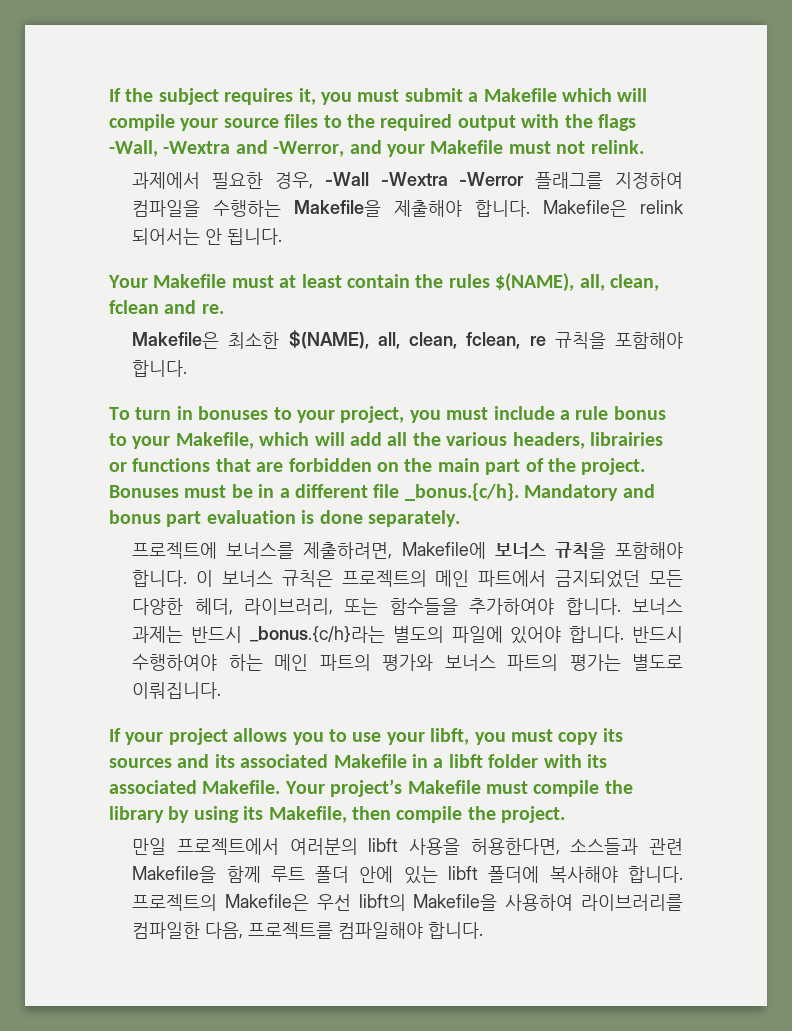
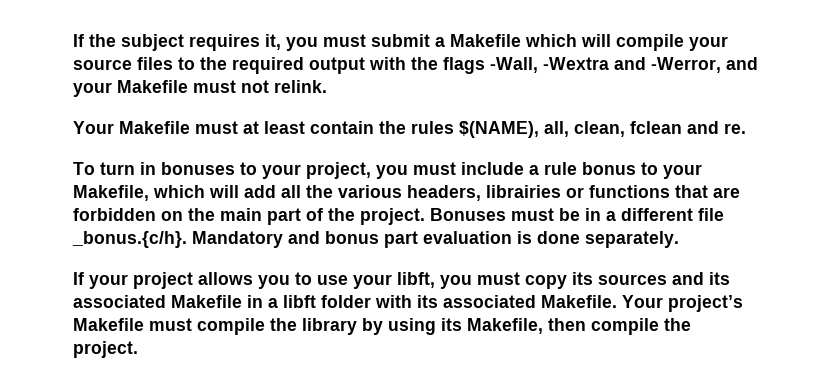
[132,172,683,189] [132,200,685,217] [132,228,283,245] // 과제에서 필요한 경우, -Wall -Wextra -Werror 플래그를 지정하여 컴파일을 수행하는 Makefile을 제출해야 합니다. Makefile은 relink 되어서는 안 됩니다. -> (327, 86) none
[132,330,683,349] [132,360,188,377] // Makefile은 최소한 $(NAME), all, clean, fclean, re 규칙을 포함해야 합니다. -> (746, 128) none
[132,542,683,559] [132,570,683,588] [132,598,683,615] [132,626,683,644] [132,654,683,671] [132,682,222,699] // 프로젝트에 보너스를 제출하려면, Makefile에 보너스 규칙을 포함해야 합니다. 이 보너스 규칙은 프로젝트의 메인 파트에서 금지되었던 모든 다양한 헤더, 라이브러리, 또는 함수들을 추가하여야 합니다. 보너스 과제는 반드시 _bonus.{c/h}라는 별도의 파일에 있어야 합니다. 반드시 수행하여야 하는 메인 파트의 평가와 보너스 파트의 평가는 별도로 이뤄집니다. -> (679, 239) none
[132,838,684,855] [132,866,683,884] [132,894,683,911] [132,922,484,939] // 만일 프로젝트에서 여러분의 libft 사용을 허용한다면, 소스들과 관련 Makefile을 함께 루트 폴더 안에 있는 libft 폴더에 복사해야 합니다. 프로젝트의 Makefile은 우선 libft의 Makefile을 사용하여 라이브러리를 컴파일한 다음, 프로젝트를 컴파일해야 합니다. -> (138, 349) none

